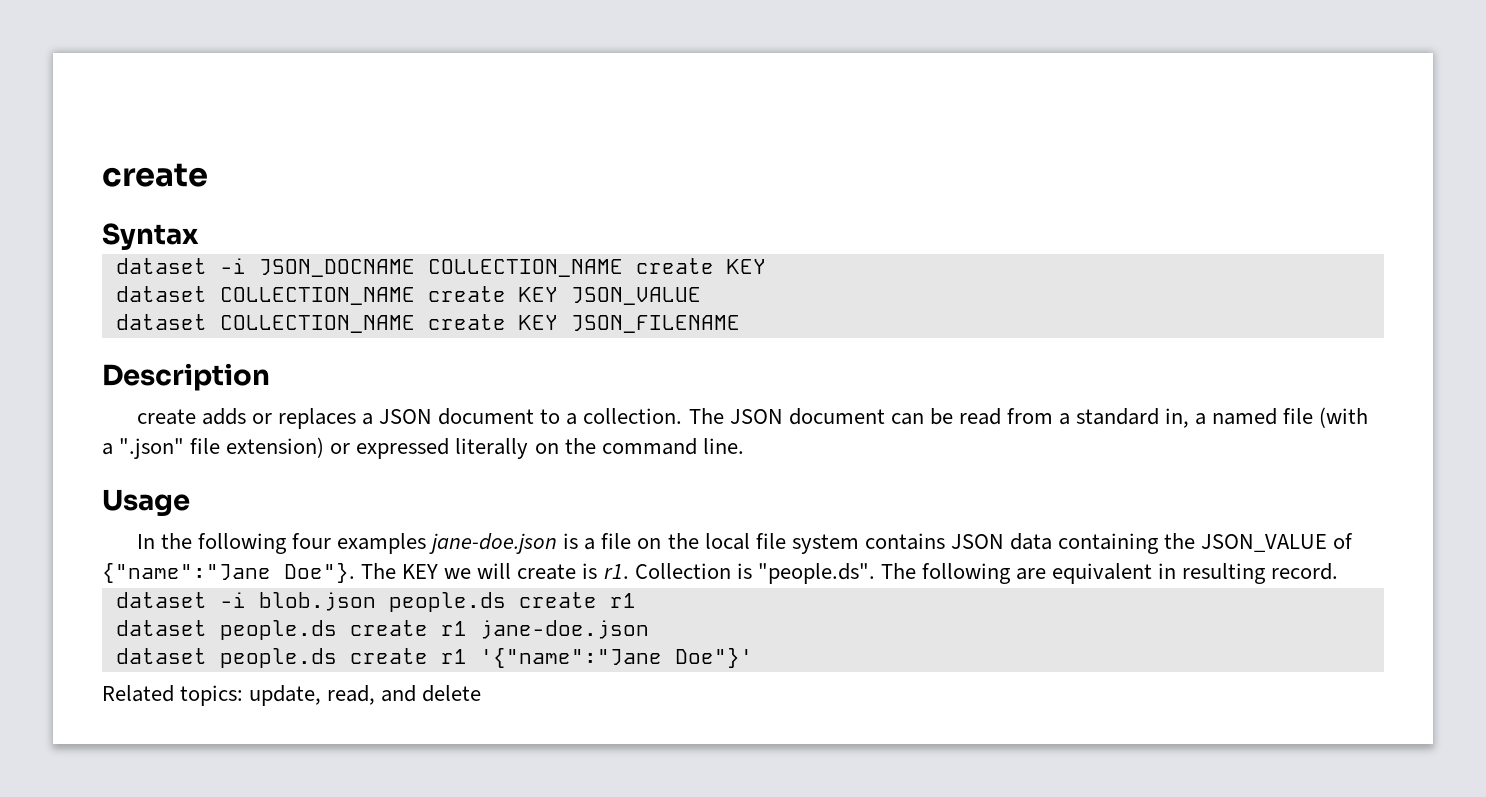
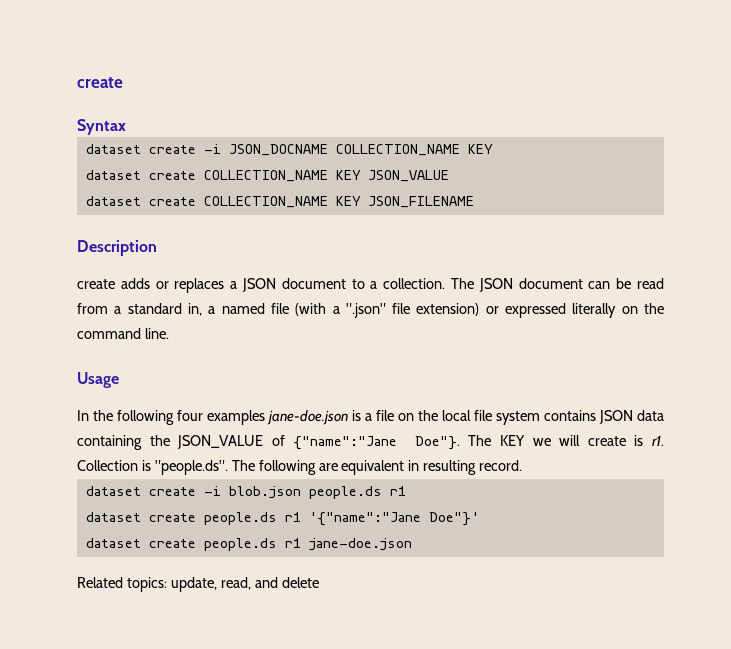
(207, 266) none -> [148,145,196,154] create
[635,258,714,274] create -> (460, 150) none
[219,286,506,305] COLLECTION_NAME create -> [148,170,328,182] create COLLECTION_NAME
[219,314,506,333] COLLECTION_NAME create -> [148,196,328,208] create COLLECTION_NAME
(207, 600) none -> [148,487,196,496] create
[518,592,597,608] create -> (382, 492) none
[219,620,649,640] [115,648,753,668] people.ds create r1 jane-doe.json // dataset people.ds create r1 '{"name":"Jane Doe"}' -> [148,512,479,526] [85,538,412,551] create people.ds r1 '{"name":"Jane Doe"}' // dataset create people.ds r1 jane-doe.json

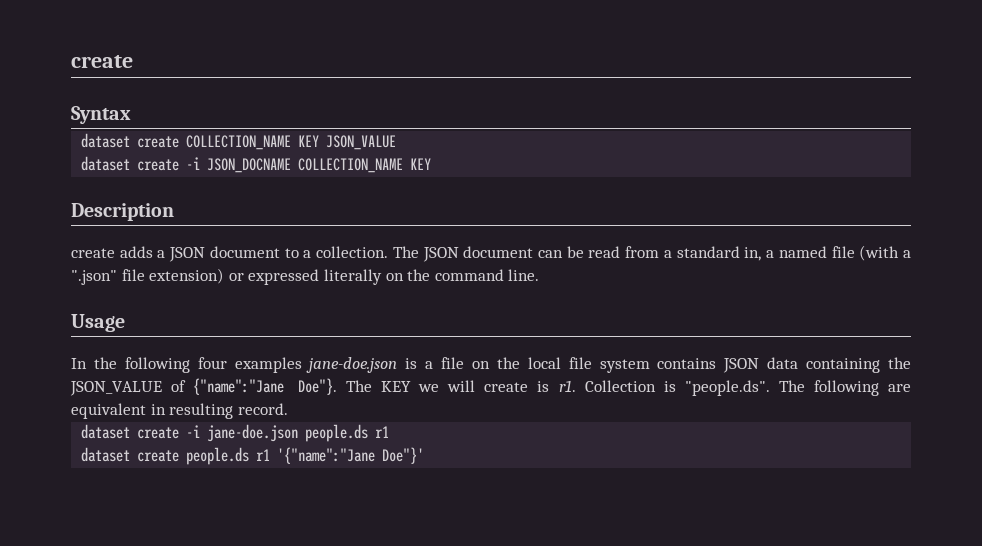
[85,144,493,156] // dataset create -i JSON_DOCNAME COLLECTION_NAME KEY -> (131, 115) none
[203,196,474,208] COLLECTION_NAME KEY JSON_FILENAME -> [186,157,432,173] -i JSON_DOCNAME COLLECTION_NAME KEY
[155,278,225,293] or replaces -> (153, 252) none
[228,486,301,499] blob.json -> [207,424,299,442] jane-doe.json
[85,538,412,551] [77,577,319,592] // dataset create people.ds r1 jane-doe.json // Related topics: update, read, and delete -> (425, 455) none

